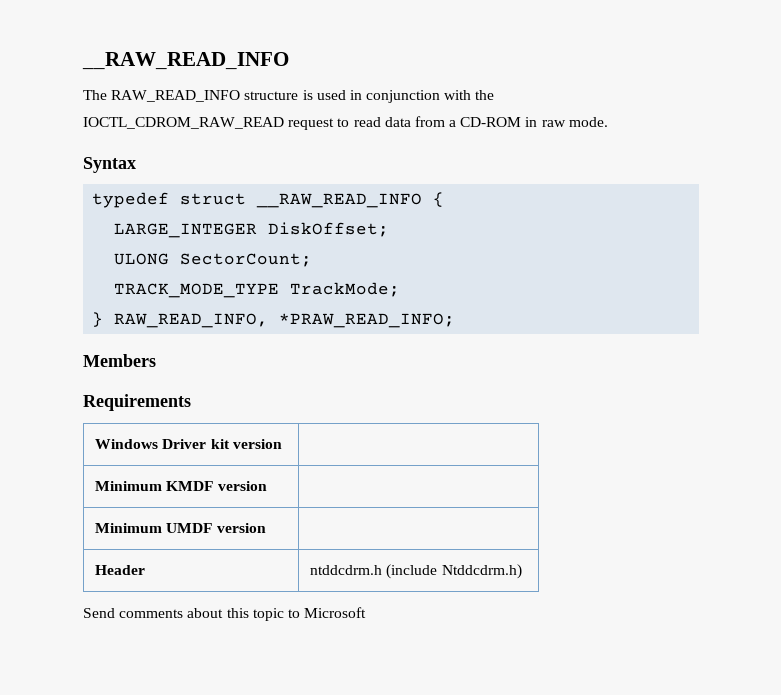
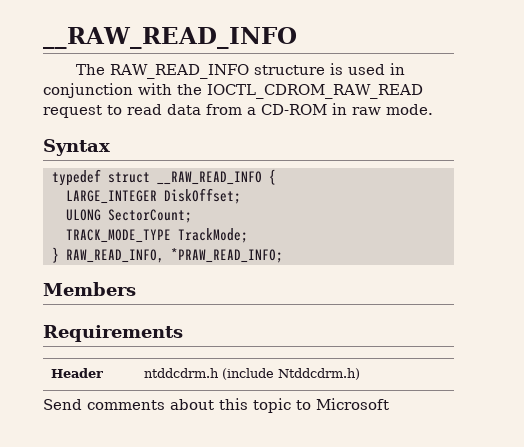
[95,439,282,449] [95,481,267,491] [95,523,266,533] // Windows Driver kit version | // Minimum KMDF version | // Minimum UMDF version | -> (183, 333) none

